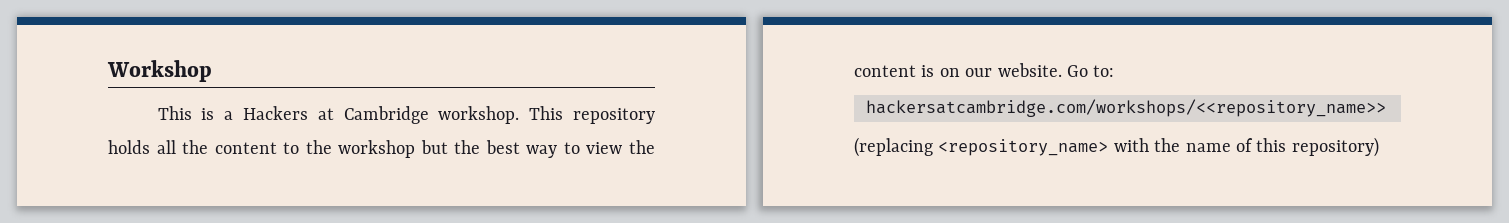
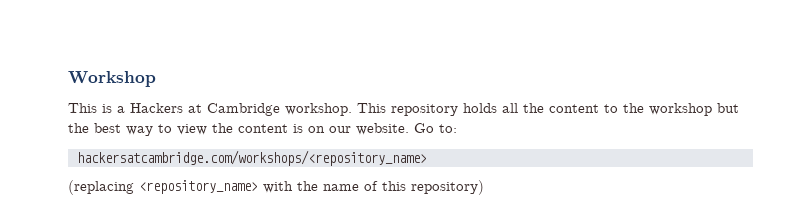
[866,99,1386,117] hackersatcambridge.com/workshops/<<repository_name>> -> [76,150,427,166] hackersatcambridge.com/workshops/<repository_name>

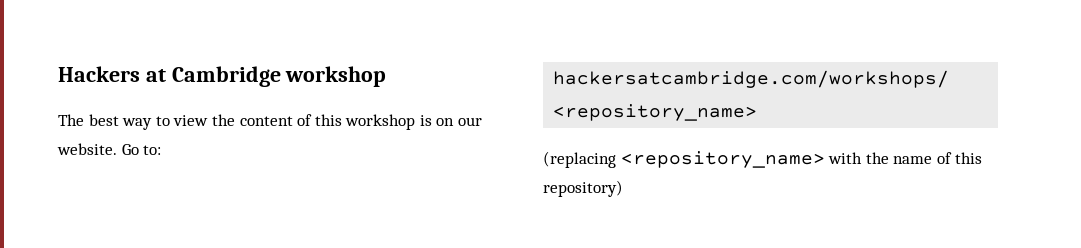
[68,71,156,87] [68,103,739,116] [68,123,89,133] Workshop // This is a Hackers at Cambridge workshop. This repository holds all the content to the workshop but the -> [58,66,387,87] [58,114,84,126] Hackers at Cambridge workshop // The
(288, 128) none -> [297,114,416,130] of this workshop

